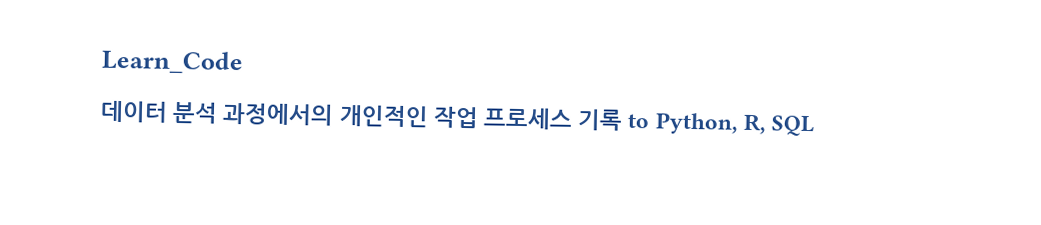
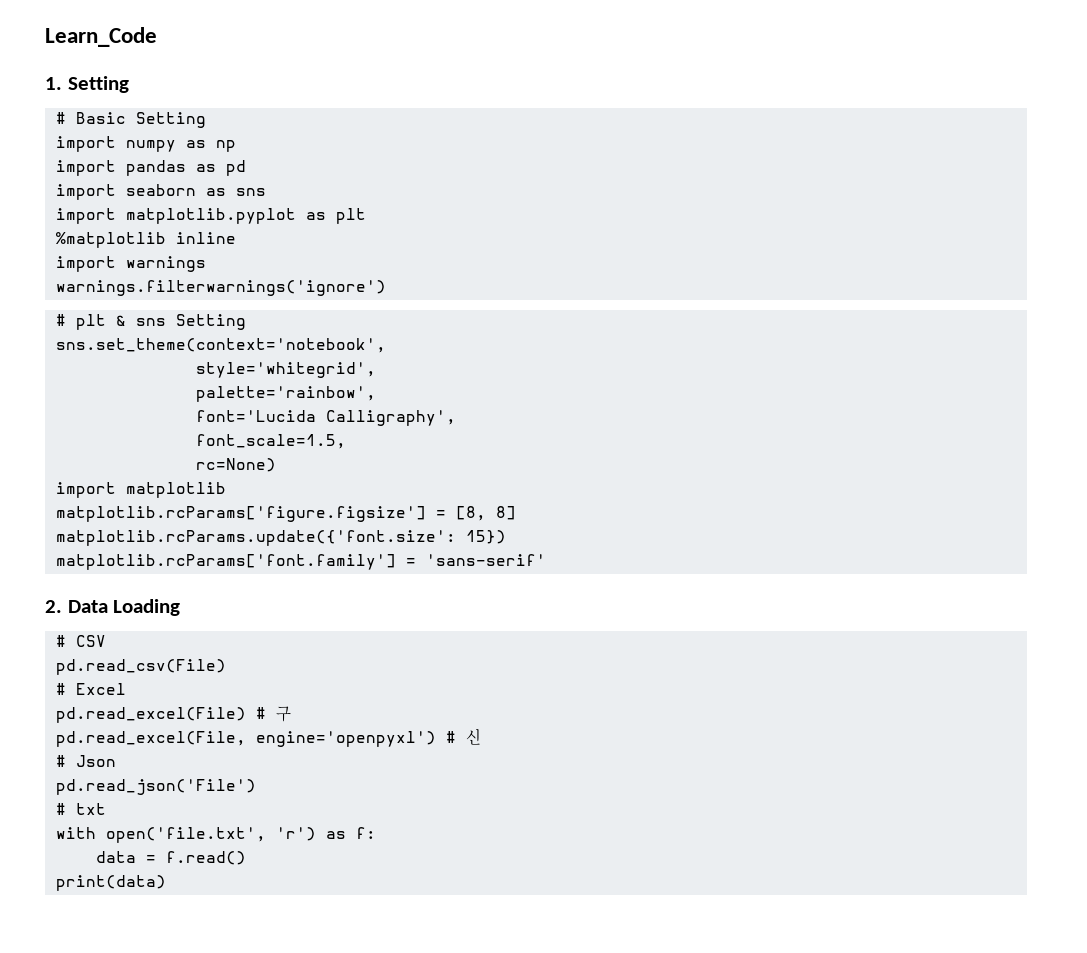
[100,100,815,137] 데이터 분석 과정에서의 개인적인 작업 프로세스 기록 to Python, R, SQL -> [45,76,129,93] [55,112,206,128] [55,136,236,152] [55,160,246,176] [55,184,266,200] [55,208,366,224] [55,232,236,248] [55,256,206,272] [55,280,386,296] [55,314,246,330] [55,338,386,353] [195,362,376,378] [195,386,376,402] [195,410,456,426] [195,434,346,449] [195,458,276,472] [55,482,226,498] [55,506,516,522] [55,530,506,546] [55,554,546,570] [45,599,181,616] [55,635,106,647] [55,659,226,675] [55,683,126,695] [55,706,291,723] [55,728,481,747] [55,755,116,767] [55,779,256,795] [55,803,106,815] [55,827,376,843] [95,851,246,865] [55,875,166,891] 1. Setting // # Basic Setting // import numpy as np // import pandas as pd // import seaborn as sns // import matplotlib.pyplot as plt // %matplotlib inline // import warnings // warnings.filterwarnings('ignore') // # plt & sns Setting // sns.set_theme(context='notebook', // style='whitegrid', // palette='rainbow', // font='Lucida Calligraphy', // font_scale=1.5, // rc=None) // import matplotlib // matplotlib.rcParams['figure.figsize'] = [8, 8] // matplotlib.rcParams.update({'font.size': 15}) // matplotlib.rcParams['font.family'] = 'sans-serif' // 2. Data Loading // # CSV // pd.read_csv(File) // # Excel // pd.read_excel(File) # 구 // pd.read_excel(File, engine='openpyxl') # 신 // # Json // pd.read_json('File') // # txt // with open('file.txt', 'r') as f: // data = f.read() // print(data)

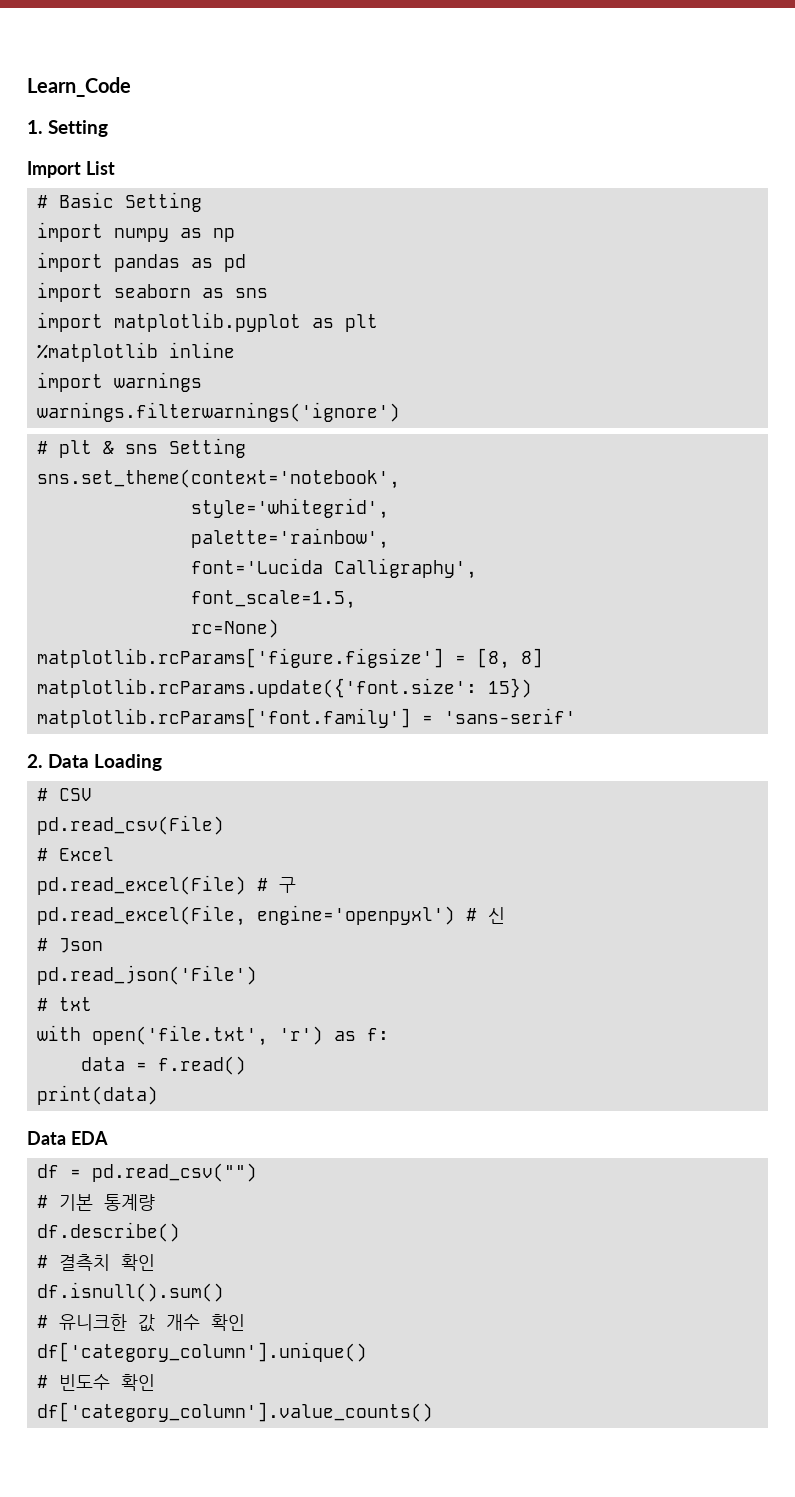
(129, 84) none -> [27,161,115,178] // Import List
[55,482,226,498] // import matplotlib -> (280, 628) none
(166, 883) none -> [27,1131,108,1145] [37,1163,258,1182] [37,1194,156,1211] [37,1222,181,1242] [37,1254,156,1271] [37,1282,225,1302] [37,1314,246,1332] [37,1342,368,1362] [37,1374,156,1391] [37,1402,434,1422] // Data EDA // df = pd.read_csv("") // # 기본 통계량 // df.describe() // # 결측치 확인 // df.isnull().sum() // # 유니크한 값 개수 확인 // df['category_column'].unique() // # 빈도수 확인 // df['category_column'].value_counts()

